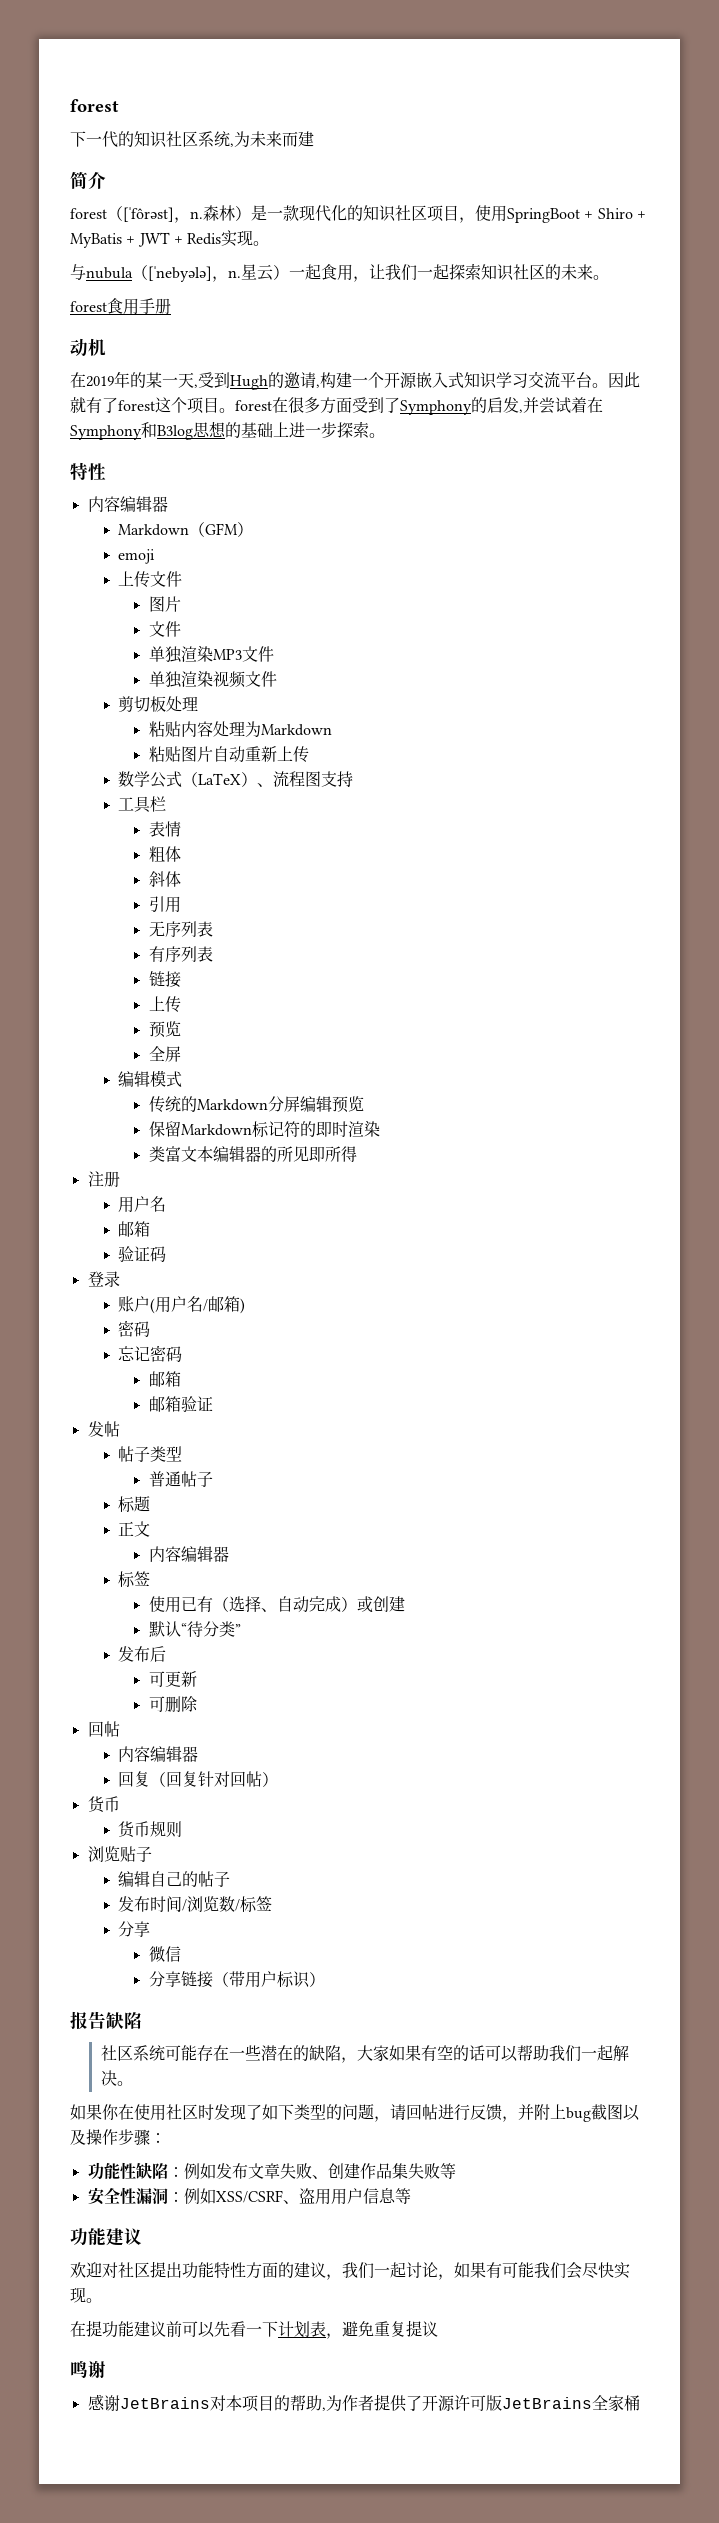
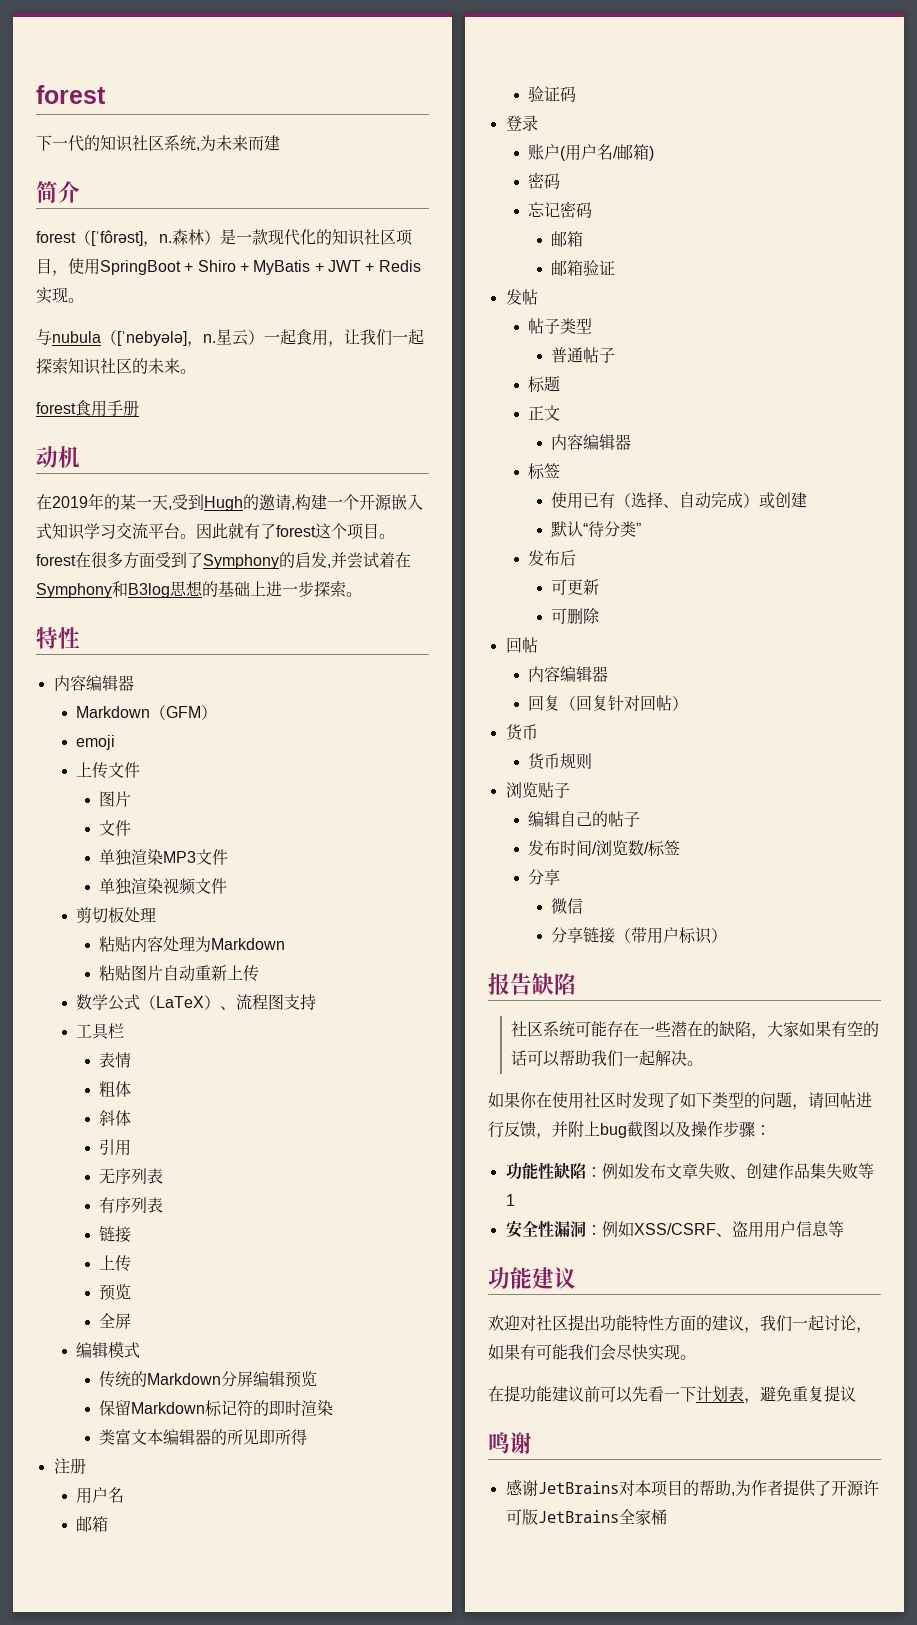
(456, 2171) none -> [505,1194,515,1206] 1

